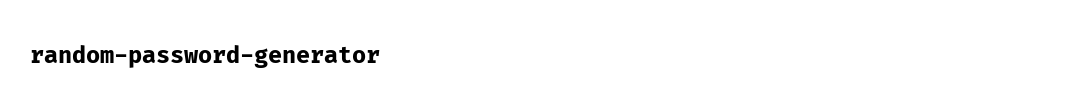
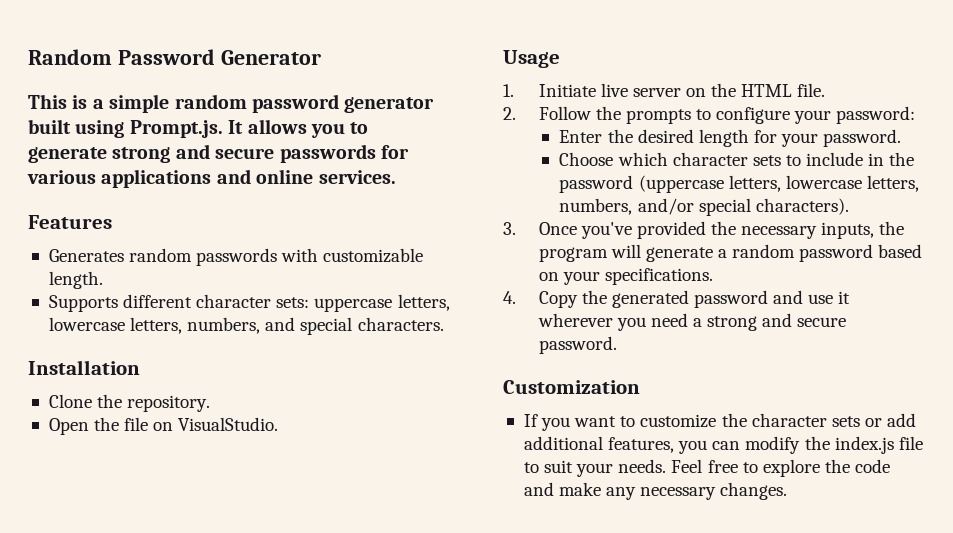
[30,45,380,68] random-password-generator -> [28,49,321,65] [28,94,435,113] [28,119,369,138] [28,144,409,163] [27,169,396,188] [28,215,112,229] [48,248,424,266] [48,271,103,289] [48,294,450,312] [48,317,444,335] [28,360,140,375] [48,394,211,412] [48,417,279,435] [503,50,560,68] [503,83,826,97] [503,106,916,124] [559,129,902,147] [559,152,915,166] [559,175,919,193] [559,198,849,216] [503,221,905,239] [538,244,923,262] [538,268,713,285] [503,290,851,308] [537,313,847,331] [538,336,617,354] [503,380,640,394] [523,413,917,431] [523,436,923,454] [523,459,891,477] [523,482,788,500] Random Password Generator // This is a simple random password generator built using Prompt.js. It allows you to generate strong and secure passwords for various applications and online services. // Features // Generates random passwords with customizable length. // Supports different character sets: uppercase letters, lowercase letters, numbers, and special characters. // Installation // Clone the repository. // Open the file on VisualStudio. // Usage // 1. Initiate live server on the HTML file. // 2. Follow the prompts to configure your password: // Enter the desired length for your password. // Choose which character sets to include in the password (uppercase letters, lowercase letters, numbers, and/or special characters). // 3. Once you've provided the necessary inputs, the program will generate a random password based on your specifications. // 4. Copy the generated password and use it wherever you need a strong and secure password. // Customization // If you want to customize the character sets or add additional features, you can modify the index.js file to suit your needs. Feel free to explore the code and make any necessary changes.

